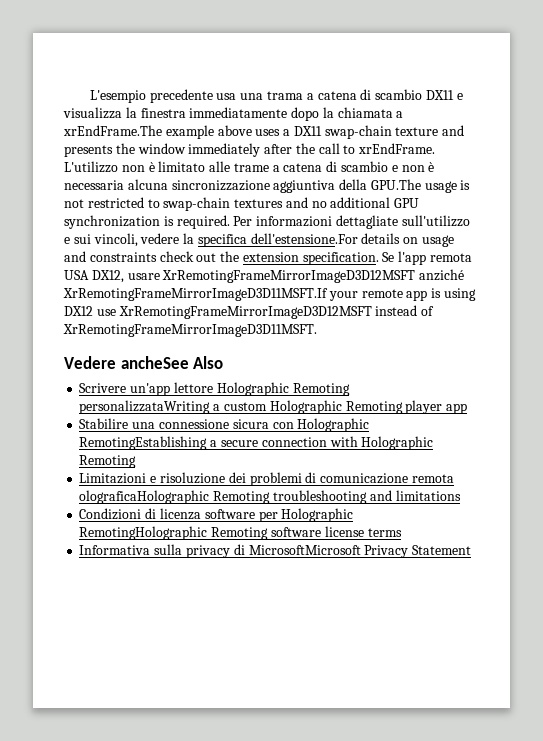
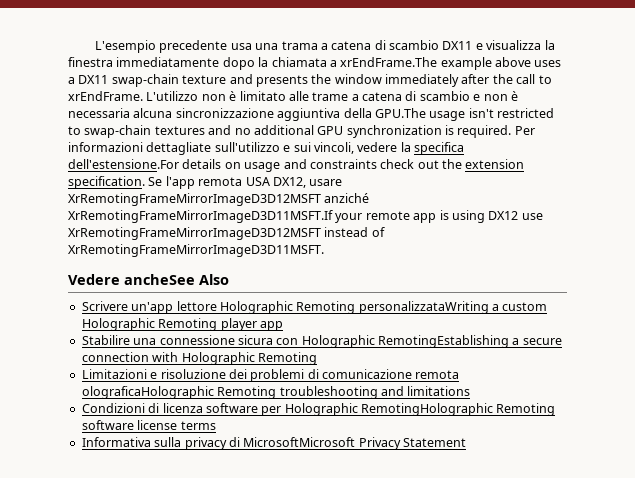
[460,180,471,190] [64,199,84,208] is not -> [468,108,494,118] isn't

